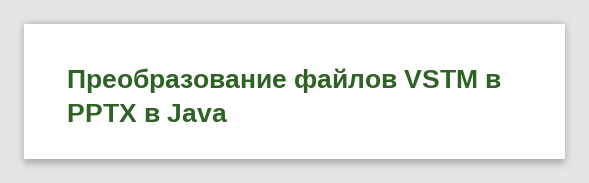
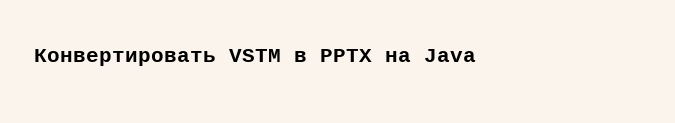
[67,68,398,93] Преобразование файлов -> [34,49,216,66] Конвертировать
[144,108,161,122] в -> [385,51,411,62] на

